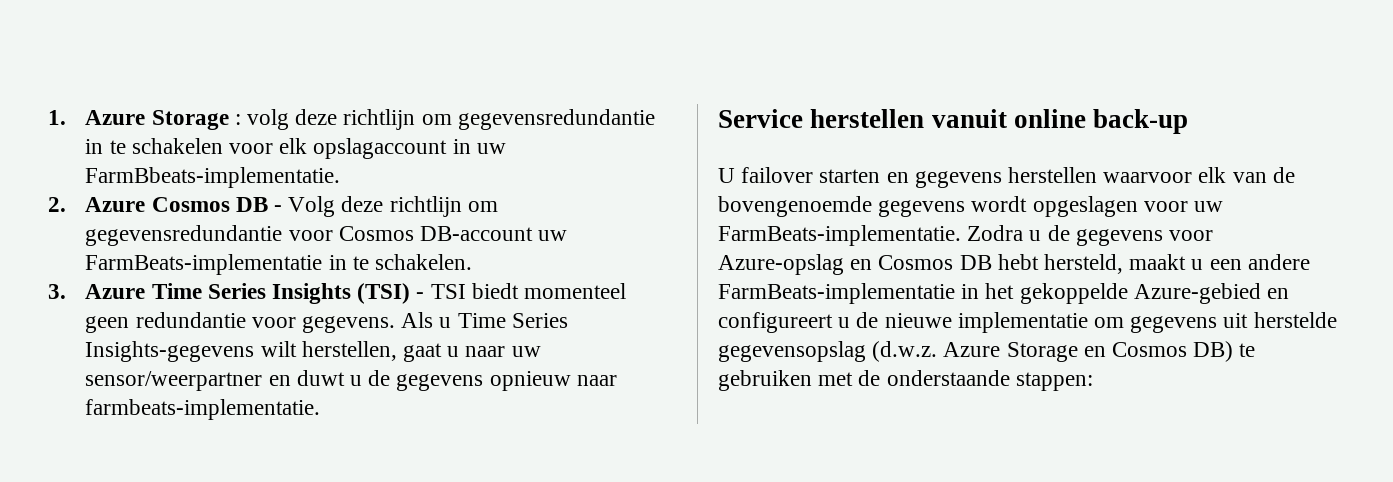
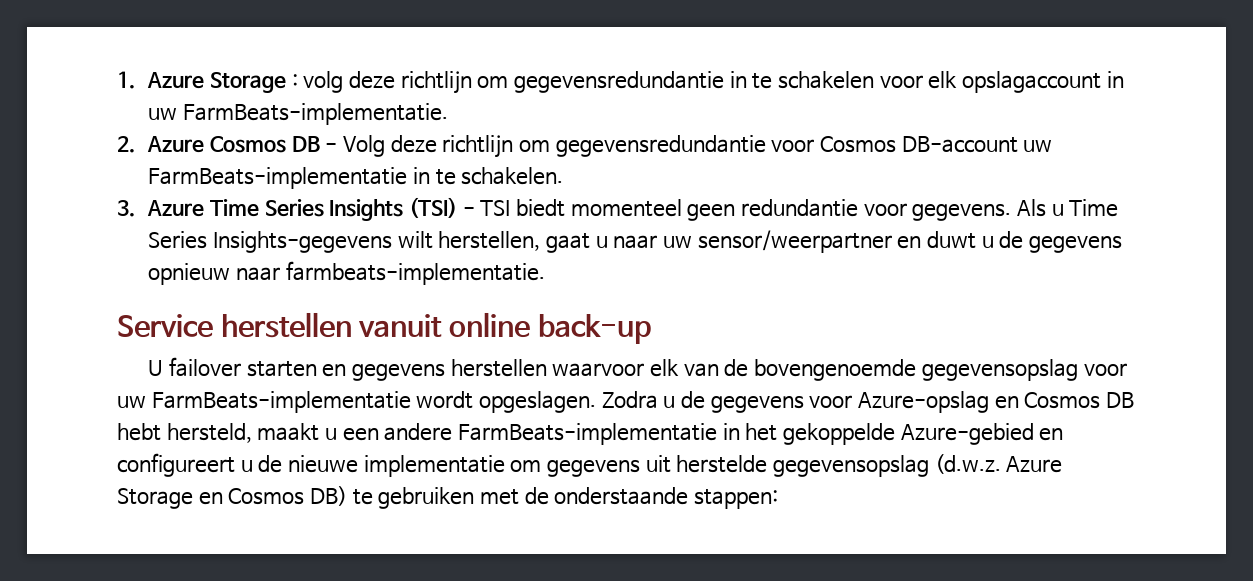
[85,167,341,188] FarmBbeats-implementatie. -> [182,103,448,125] FarmBeats-implementatie.
[878,196,1224,217] [718,225,961,246] gegevens wordt opgeslagen voor uw FarmBeats-implementatie. -> [921,359,1127,381] [117,391,596,413] gegevensopslag voor uw FarmBeats-implementatie wordt opgeslagen.

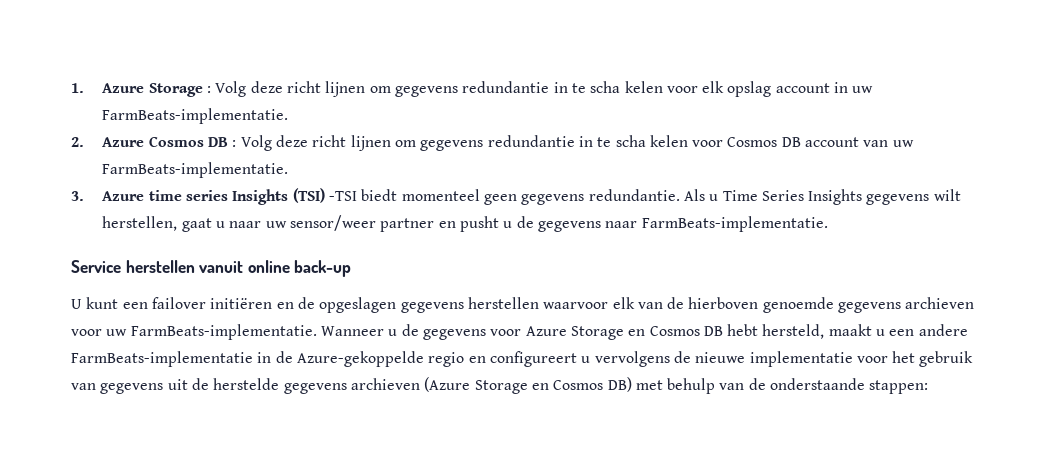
[303,71,1101,94] volg deze richtlijn om gegevensredundantie in te schakelen voor elk opslagaccount -> [215,81,830,97] Volg deze richt lijnen om gegevens redundantie in te scha kelen voor elk opslag account
[325,135,1053,158] [148,167,564,189] [117,197,1012,221] - Volg deze richtlijn om gegevensredundantie voor Cosmos DB-account uw FarmBeats-implementatie in te schakelen. // 3. Azure Time Series Insights (TSI) - TSI biedt momenteel geen redundantie voor gegevens. -> [232,135,914,151] [102,162,289,178] [71,188,680,205] : Volg deze richt lijnen om gegevens redundantie in te scha kelen voor Cosmos DB account van uw FarmBeats-implementatie. // 3. Azure time series Insights (TSI) -TSI biedt momenteel geen gegevens redundantie.
[212,231,392,253] Insights-gegevens -> [808,189,930,205] Insights gegevens
[697,230,1122,253] [148,261,545,285] sensor/weerpartner en duwt u de gegevens opnieuw naar farmbeats-implementatie. -> [289,215,828,232] sensor/weer partner en pusht u de gegevens naar FarmBeats-implementatie.
[169,357,347,377] failover starten en -> [86,297,397,313] kunt een failover initiëren en de opgeslagen
[754,359,1127,381] [117,391,658,413] bovengenoemde gegevensopslag voor uw FarmBeats-implementatie wordt opgeslagen. Zodra -> [688,297,975,313] [71,324,384,340] hierboven genoemde gegevens archieven voor uw FarmBeats-implementatie. Wanneer
[857,391,989,413] Azure-opslag -> [525,326,624,340] Azure Storage
[745,423,1034,445] het gekoppelde Azure-gebied -> [275,351,465,367] de Azure-gekoppelde regio
(253, 466) none -> [594,351,670,367] vervolgens
[510,454,1063,477] om gegevens uit herstelde gegevensopslag (d.w.z. Azure -> [856,351,974,367] [71,377,471,394] voor het gebruik van gegevens uit de herstelde gegevens archieven (Azure
[352,487,520,509] te gebruiken met -> [635,378,745,394] met behulp van

